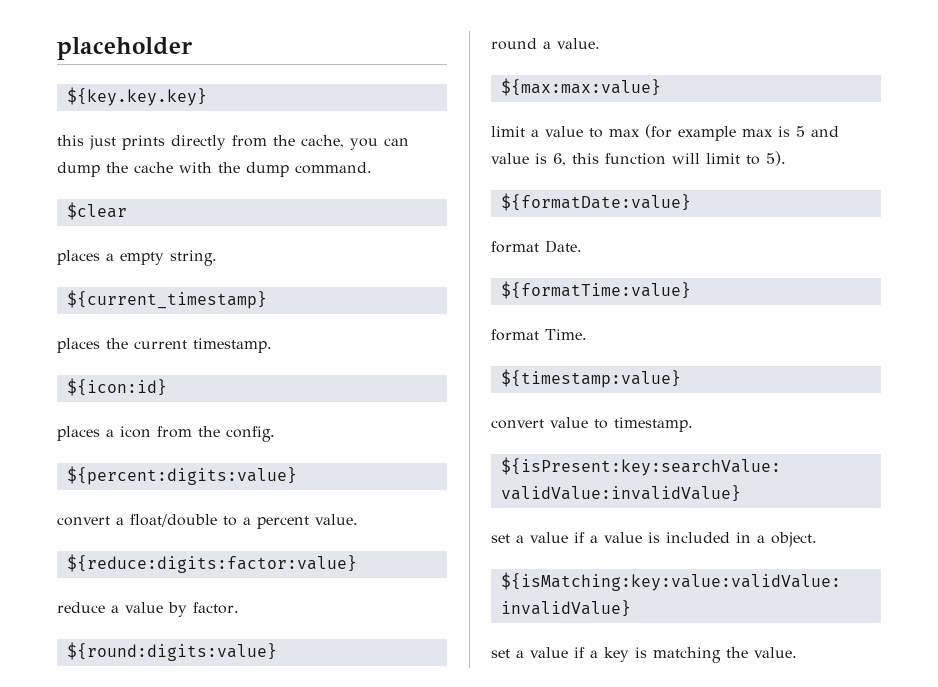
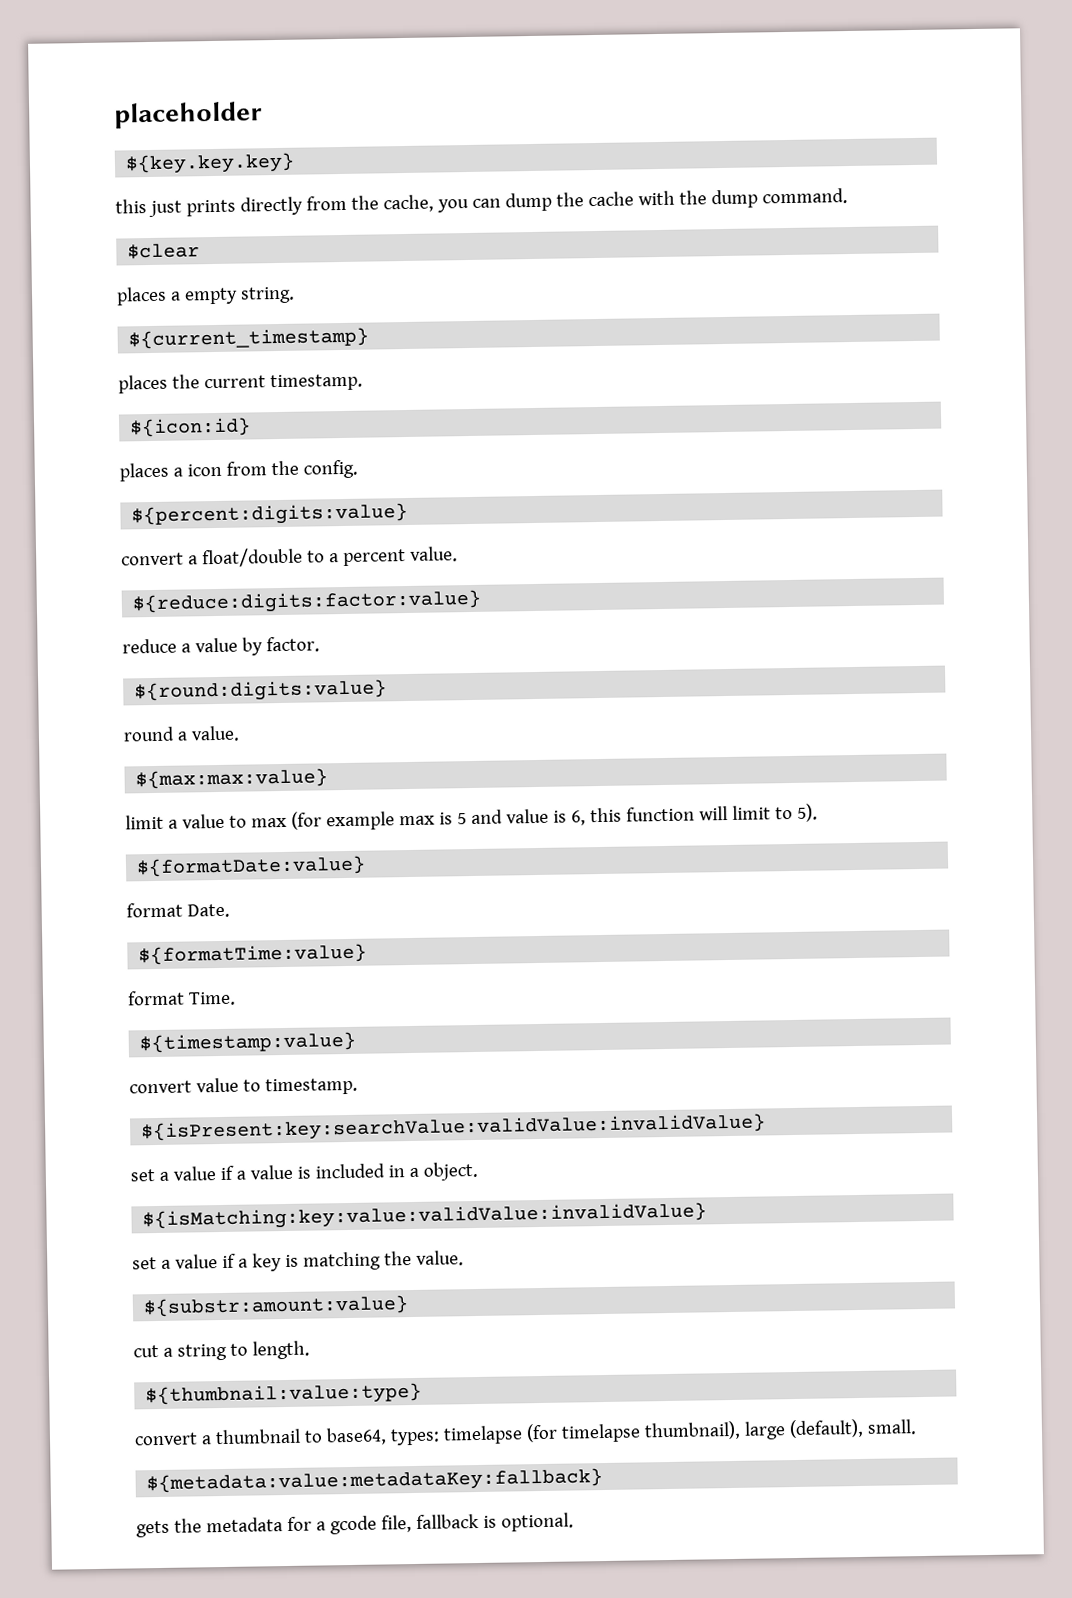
(797, 652) none -> [143,1295,410,1318] [133,1340,310,1361] [145,1382,423,1407] [134,1418,917,1446] [146,1468,604,1495] [136,1512,574,1538] // ${substr:amount:value} // cut a string to length. // ${thumbnail:value:type} // convert a thumbnail to base64, types: timelapse (for timelapse thumbnail), large (default), small. // ${metadata:value:metadataKey:fallback} // gets the metadata for a gcode file, fallback is optional.

